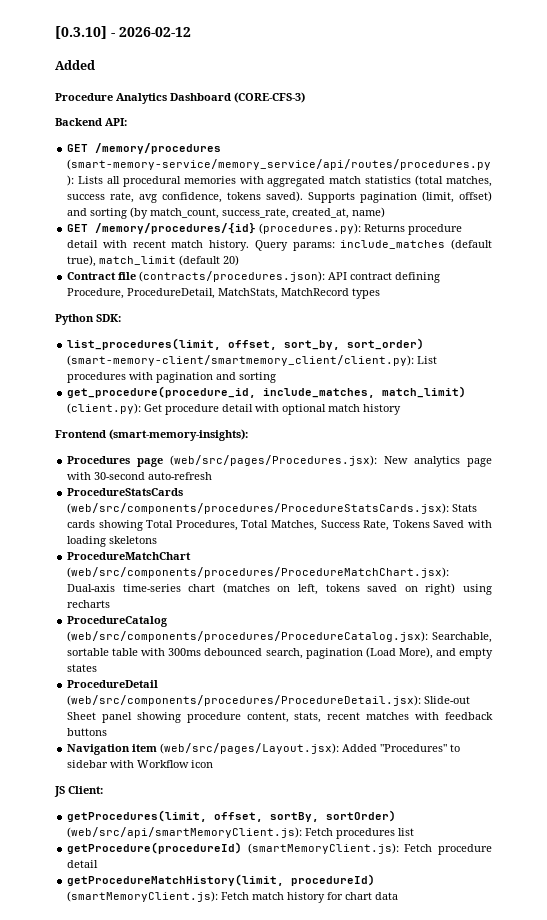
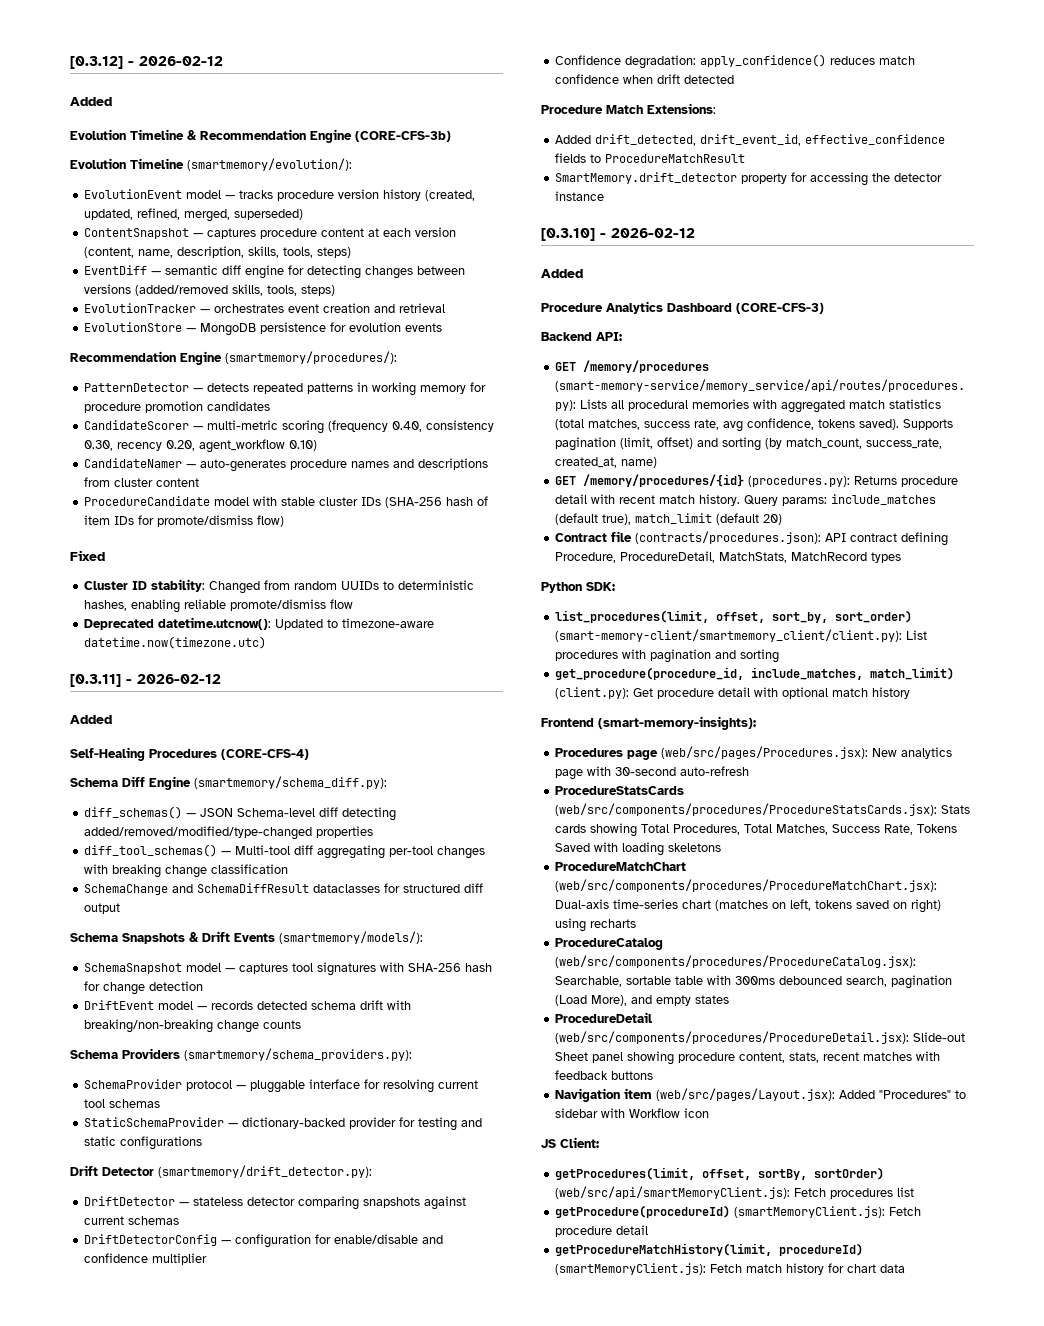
(55, 32) none -> [70,56,223,69] [70,97,112,106] [70,129,451,143] [70,158,352,171] [84,189,476,201] [84,208,304,222] [84,227,457,239] [84,246,352,258] [84,265,466,279] [84,284,336,296] [84,303,446,313] [84,322,443,336] [70,351,397,365] [84,382,487,396] [84,401,271,413] [84,420,495,434] [84,439,318,453] [84,458,489,472] [84,477,200,487] [84,496,489,508] [84,515,285,527] [70,550,105,561] [84,579,475,594] [84,599,354,613] [84,617,435,630] [84,636,267,649] [70,674,221,687] [70,715,112,724] [70,747,309,761] [70,776,387,790] [84,806,397,821] [84,826,374,840] [84,844,486,859] [84,864,289,878] [84,883,484,895] [84,903,121,914] [70,931,423,944] [84,962,493,976] [84,981,204,995] [84,1000,412,1010] [84,1019,302,1033] [70,1048,412,1061] [84,1079,479,1093] [84,1099,161,1108] [84,1117,483,1131] [84,1136,203,1150] [70,1165,372,1178] [84,1196,467,1210] [84,1216,180,1225] [84,1234,444,1248] [84,1253,208,1265] [555,54,916,69] [555,74,735,84] [541,103,716,114] [555,134,946,146] [555,153,746,163] [555,172,943,186] [555,191,605,201] [0.3.12] - 2026-02-12 // Added // Evolution Timeline & Recommendation Engine (CORE-CFS-3b) // Evolution Timeline (smartmemory/evolution/): // EvolutionEvent model — tracks procedure version history (created, updated, refined, merged, superseded) // ContentSnapshot — captures procedure content at each version (content, name, description, skills, tools, steps) // EventDiff — semantic diff engine for detecting changes between versions (added/removed skills, tools, steps) // EvolutionTracker — orchestrates event creation and retrieval // EvolutionStore — MongoDB persistence for evolution events // Recommendation Engine (smartmemory/procedures/): // PatternDetector — detects repeated patterns in working memory for procedure promotion candidates // CandidateScorer — multi-metric scoring (frequency 0.40, consistency 0.30, recency 0.20, agent_workflow 0.10) // CandidateNamer — auto-generates procedure names and descriptions from cluster content // ProcedureCandidate model with stable cluster IDs (SHA-256 hash of item IDs for promote/dismiss flow) // Fixed // Cluster ID stability: Changed from random UUIDs to deterministic hashes, enabling reliable promote/dismiss flow // Deprecated datetime.utcnow(): Updated to timezone-aware datetime.now(timezone.utc) // [0.3.11] - 2026-02-12 // Added // Self-Healing Procedures (CORE-CFS-4) // Schema Diff Engine (smartmemory/schema_diff.py): // diff_schemas() — JSON Schema-level diff detecting added/removed/modified/type-changed properties // diff_tool_schemas() — Multi-tool diff aggregating per-tool changes with breaking change classification // SchemaChange and SchemaDiffResult dataclasses for structured diff output // Schema Snapshots & Drift Events (smartmemory/models/): // SchemaSnapshot model — captures tool signatures with SHA-256 hash for change detection // DriftEvent model — records detected schema drift with breaking/non-breaking change counts // Schema Providers (smartmemory/schema_providers.py): // SchemaProvider protocol — pluggable interface for resolving current tool schemas // StaticSchemaProvider — dictionary-backed provider for testing and static configurations // Drift Detector (smartmemory/drift_detector.py): // DriftDetector — stateless detector comparing snapshots against current schemas // DriftDetectorConfig — configuration for enable/disable and confidence multiplier // Confidence degradation: apply_confidence() reduces match confidence when drift detected // Procedure Match Extensions: // Added drift_detected, drift_event_id, effective_confidence fields to ProcedureMatchResult // SmartMemory.drift_detector property for accessing the detector instance //

